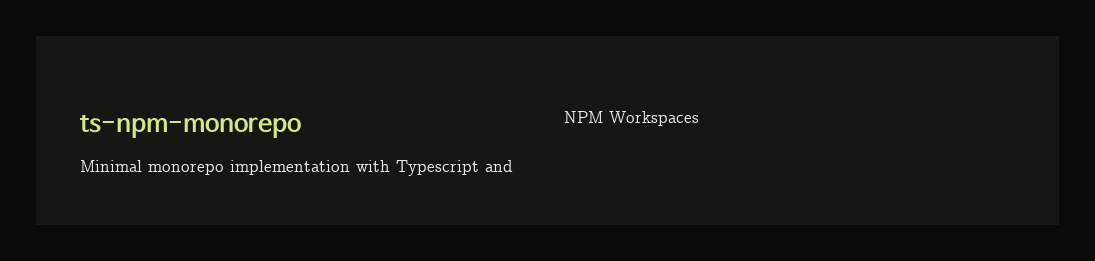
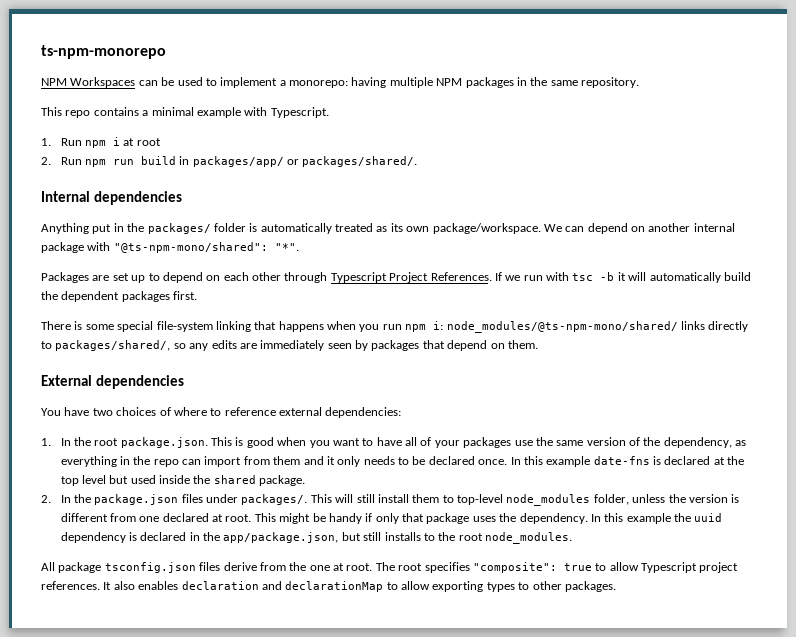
[80,160,513,176] [564,111,699,126] Minimal monorepo implementation with Typescript and NPM Workspaces -> [41,77,639,88] [41,107,329,118] [41,137,161,148] [41,156,418,167] [41,191,182,205] [41,223,735,234] [41,242,299,253] [41,272,751,283] [41,291,198,302] [41,321,749,333] [41,340,538,351] [41,375,184,389] [41,407,402,418] [41,437,747,448] [60,456,745,467] [60,475,306,486] [41,494,740,506] [60,513,723,524] [60,532,573,544] [41,562,739,573] [41,581,616,592] NPM Workspaces can be used to implement a monorepo: having multiple NPM packages in the same repository. // This repo contains a minimal example with Typescript. // 1. Run npm i at root // 2. Run npm run build in packages/app/ or packages/shared/. // Internal dependencies // Anything put in the packages/ folder is automatically treated as its own package/workspace. We can depend on another internal package with "@ts-npm-mono/shared": "*". // Packages are set up to depend on each other through Typescript Project References. If we run with tsc -b it will automatically build the dependent packages first. // There is some special file-system linking that happens when you run npm i: node_modules/@ts-npm-mono/shared/ links directly to packages/shared/, so any edits are immediately seen by packages that depend on them. // External dependencies // You have two choices of where to reference external dependencies: // 1. In the root package.json. This is good when you want to have all of your packages use the same version of the dependency, as everything in the repo can import from them and it only needs to be declared once. In this example date-fns is declared at the top level but used inside the shared package. // 2. In the package.json files under packages/. This will still install them to top-level node_modules folder, unless the version is different from one declared at root. This might be handy if only that package uses the dependency. In this example the uuid dependency is declared in the app/package.json, but still installs to the root node_modules. // All package tsconfig.json files derive from the one at root. The root specifies "composite": true to allow Typescript project references. It also enables declaration and declarationMap to allow exporting types to other packages.

